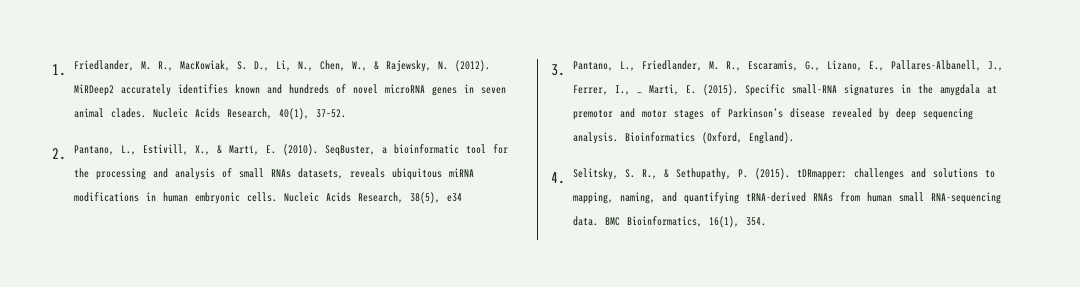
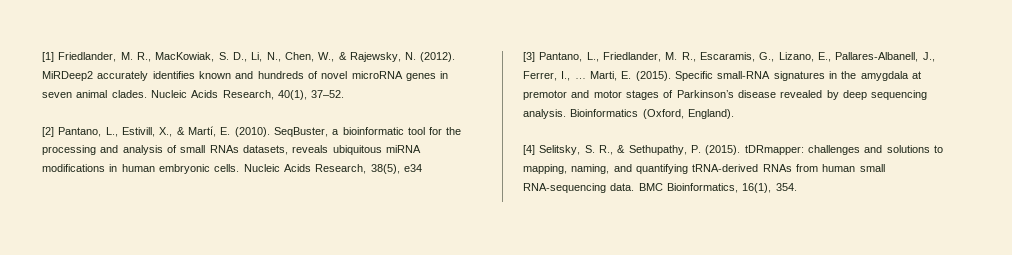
[52,64,66,76] 1. -> [42,52,54,62] [1]
[52,148,66,160] 2. -> [42,127,54,137] [2]
[551,64,565,76] 3. -> [523,52,535,62] [3]
[551,172,565,184] 4. -> [523,145,535,155] [4]

